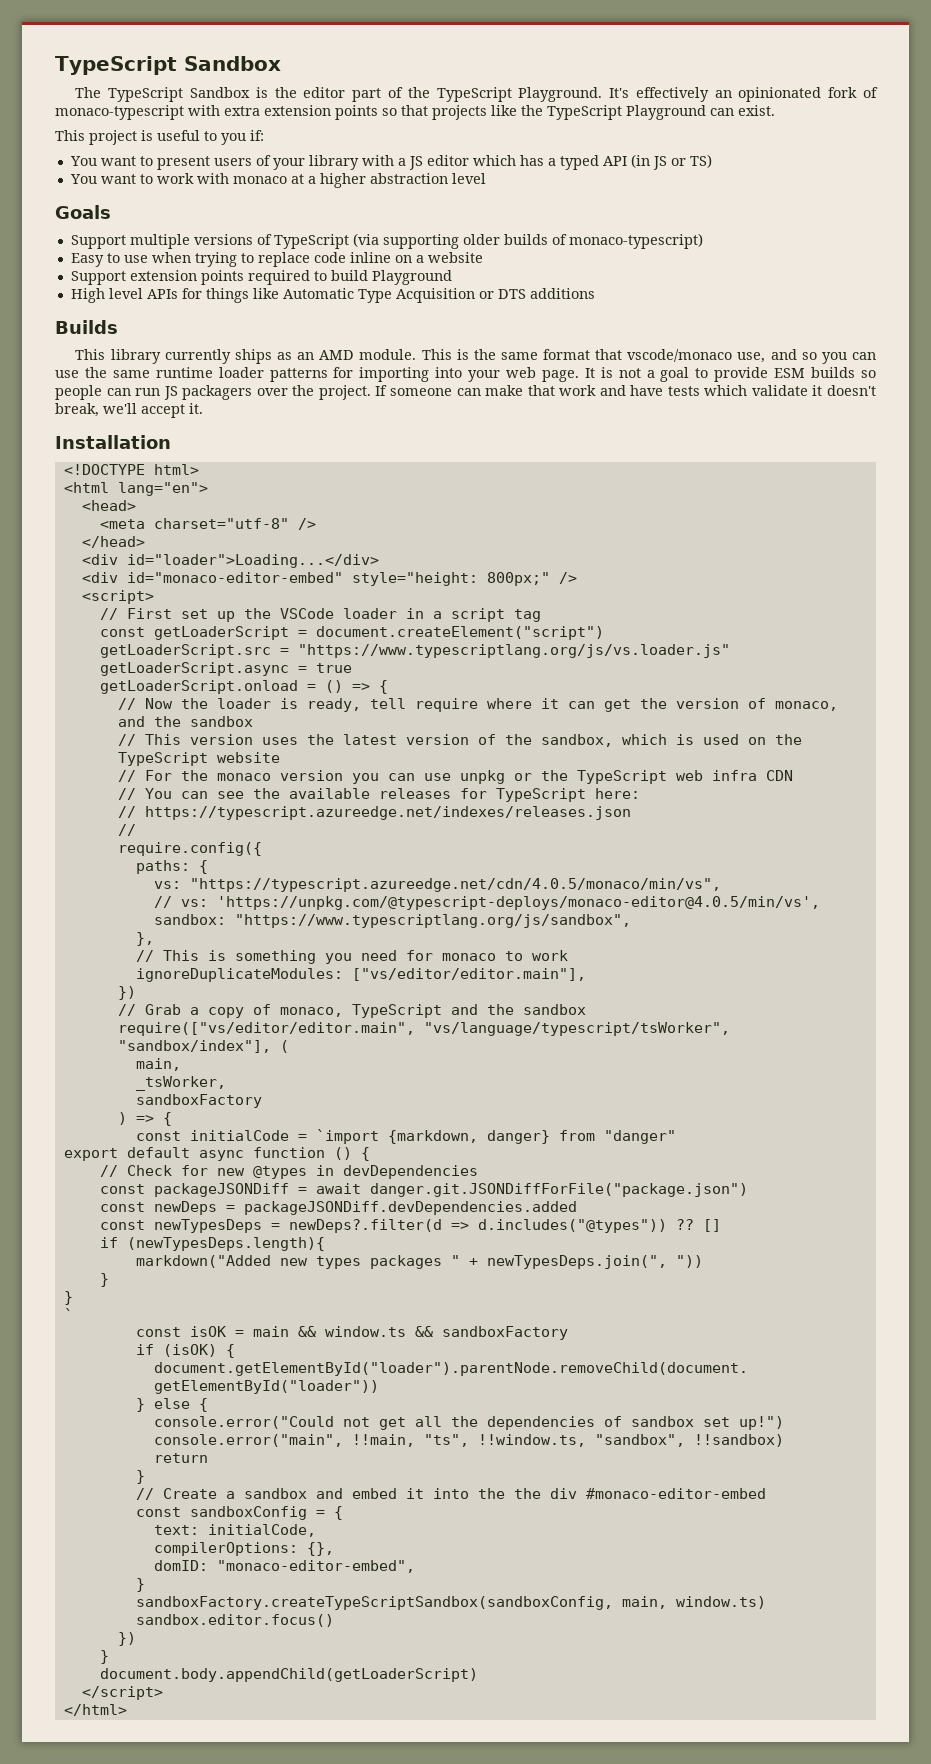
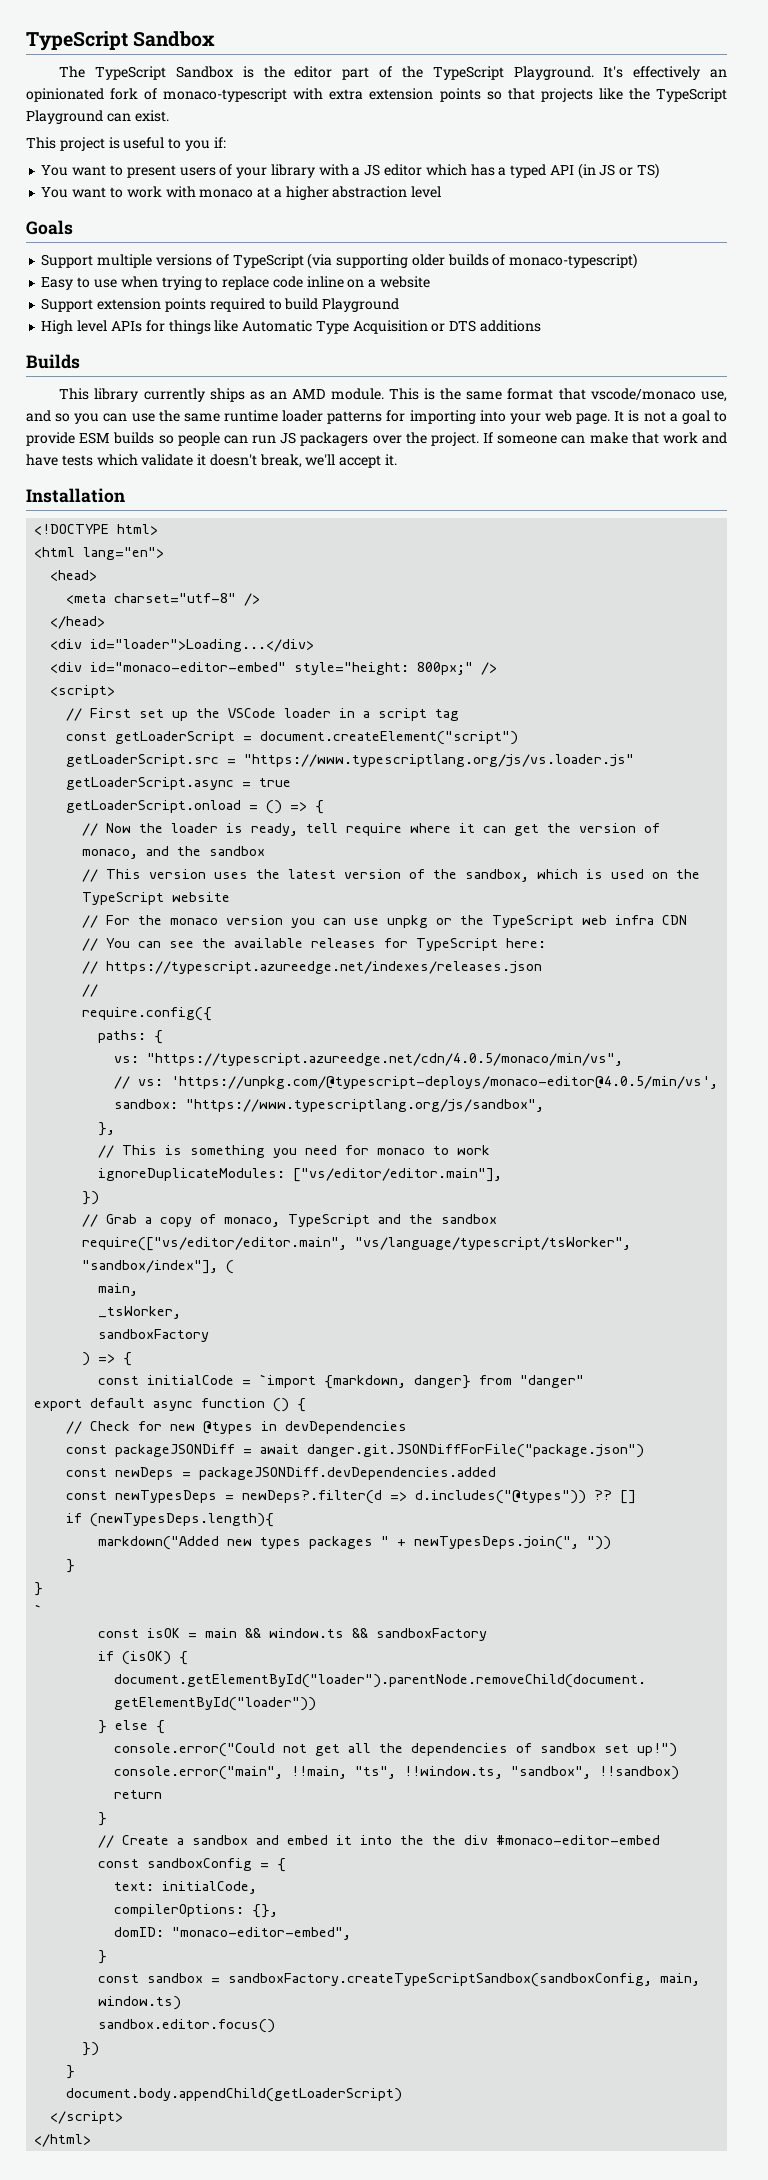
(145, 1585) none -> [98,1973,221,1983] const sandbox =

